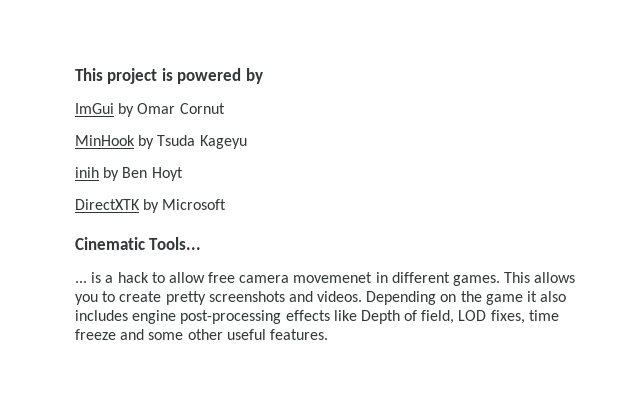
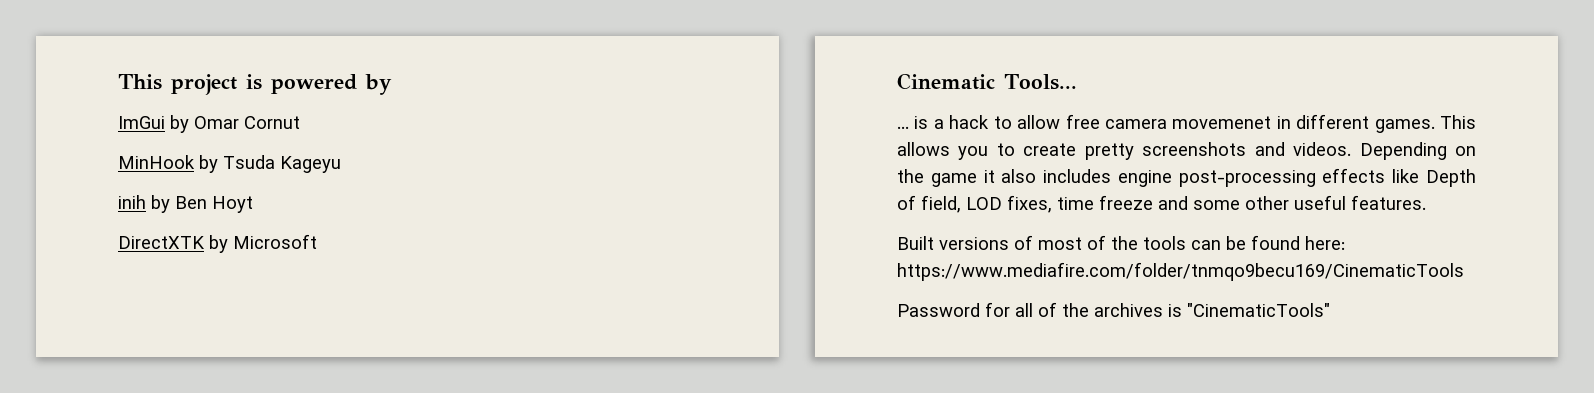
(328, 334) none -> [897,235,1345,250] [897,262,1464,281] [897,302,1330,317] // Built versions of most of the tools can be found here: https://www.mediafire.com/folder/tnmqo9becu169/CinematicTools // Password for all of the archives is "CinematicTools"

